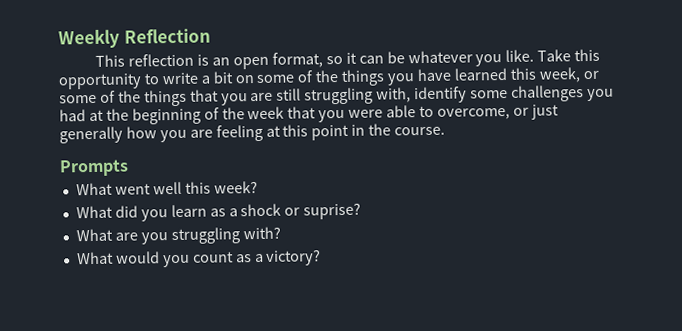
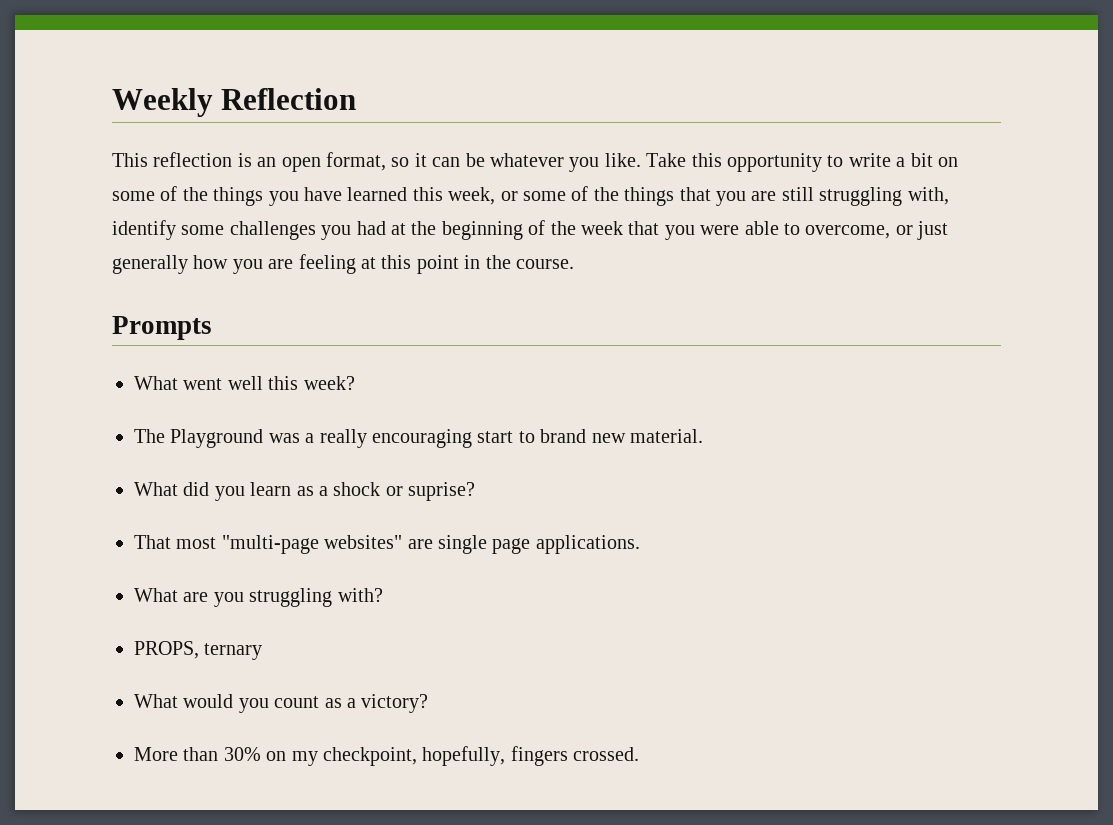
(258, 187) none -> [134,429,703,448] // The Playground was a really encouraging start to brand new material.
(362, 211) none -> [134,535,640,554] // That most "multi-page websites" are single page applications.
(281, 233) none -> [134,641,263,660] // PROPS, ternary
(322, 257) none -> [134,746,640,766] // More than 30% on my checkpoint, hopefully, fingers crossed.

